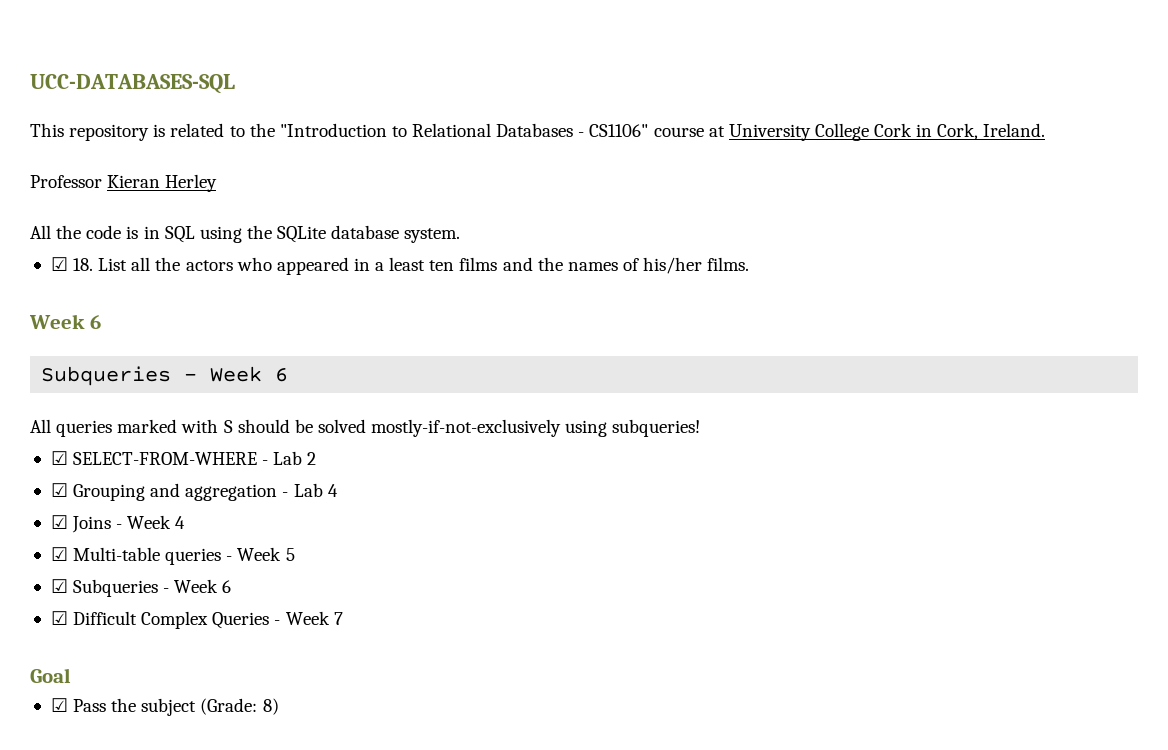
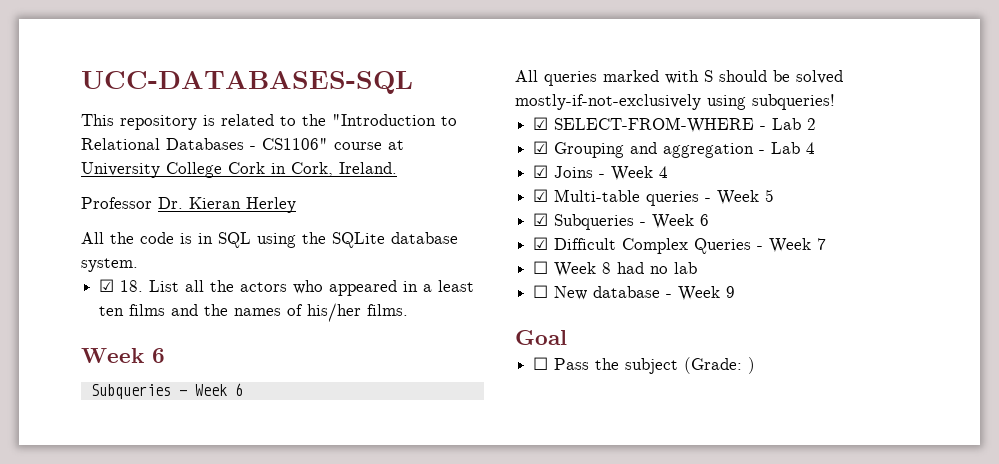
(102, 181) none -> [158,197,183,209] Dr.
(343, 618) none -> [533,261,698,277] [533,285,736,301] // ☐ Week 8 had no lab // ☐ New database - Week 9
[50,698,68,712] ☑ -> [533,357,549,370] ☐
[262,698,279,715] 8) -> [748,357,756,374] )

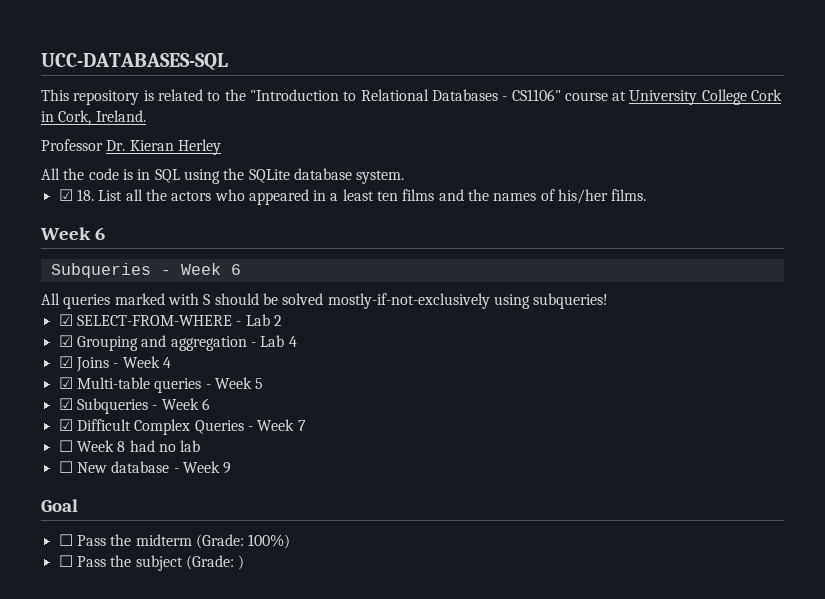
(567, 337) none -> [58,534,291,549] // ☐ Pass the midterm (Grade: 100%)

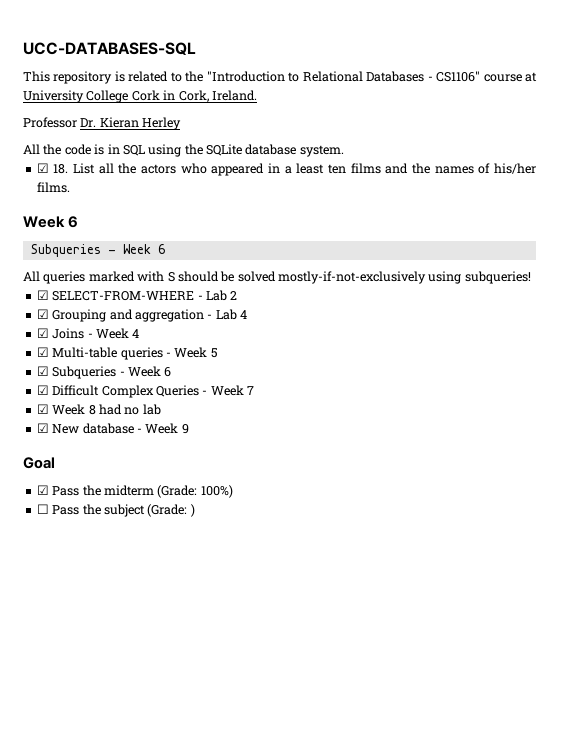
[58,440,73,452] ☐ -> [36,404,49,414] ☑
[58,461,73,473] ☐ -> [36,423,49,433] ☑
[58,534,73,546] ☐ -> [36,485,49,495] ☑

